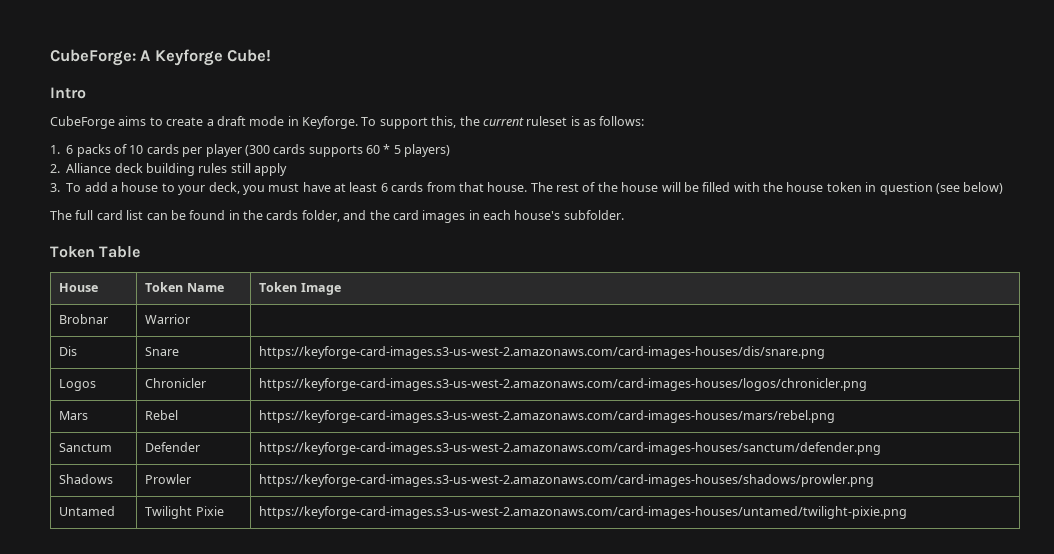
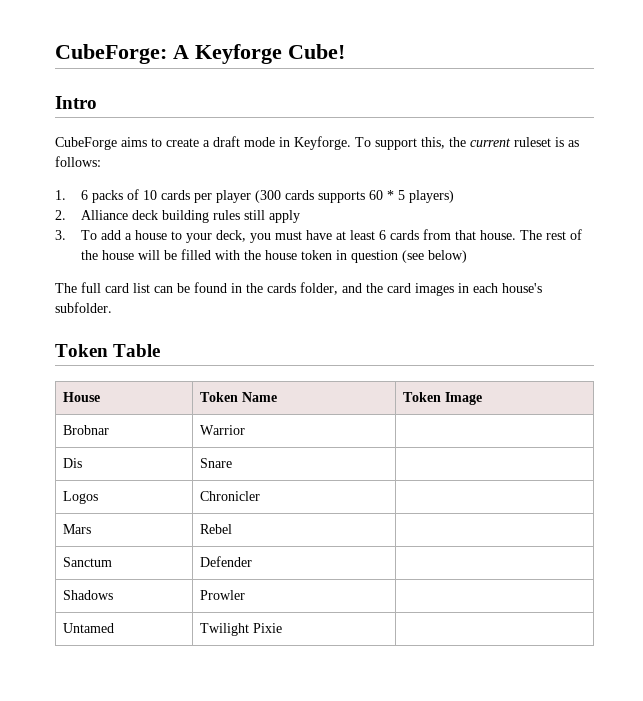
[259,346,826,359] https://keyforge-card-images.s3-us-west-2.amazonaws.com/card-images-houses/dis/snare.png -> (232, 463) none
[259,378,868,391] https://keyforge-card-images.s3-us-west-2.amazonaws.com/card-images-houses/logos/chronicler.png -> (260, 496) none
[259,410,836,423] https://keyforge-card-images.s3-us-west-2.amazonaws.com/card-images-houses/mars/rebel.png -> (232, 529) none
[259,442,882,455] https://keyforge-card-images.s3-us-west-2.amazonaws.com/card-images-houses/sanctum/defender.png -> (252, 561) none
[259,474,875,487] https://keyforge-card-images.s3-us-west-2.amazonaws.com/card-images-houses/shadows/prowler.png -> (245, 595) none
[259,506,908,519] https://keyforge-card-images.s3-us-west-2.amazonaws.com/card-images-houses/untamed/twilight-pixie.png -> (282, 628) none

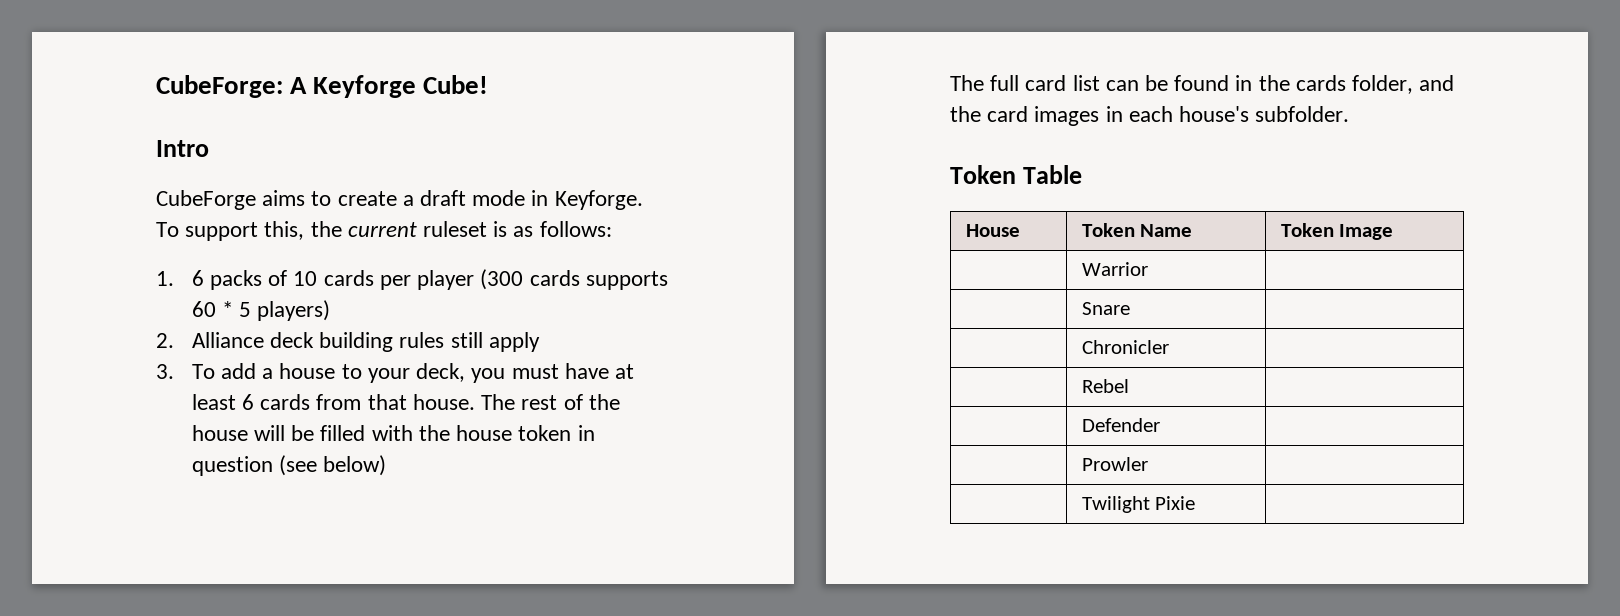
[62,425,109,435] Brobnar -> (1394, 232) none
[62,458,82,468] Dis -> (1148, 269) none
[62,491,98,504] Logos -> (1130, 308) none
[62,524,91,534] Mars -> (1169, 347) none
[62,557,112,567] Sanctum -> (1129, 386) none
[62,590,113,600] Shadows -> (1160, 425) none
[62,623,114,633] Untamed -> (1148, 464) none

